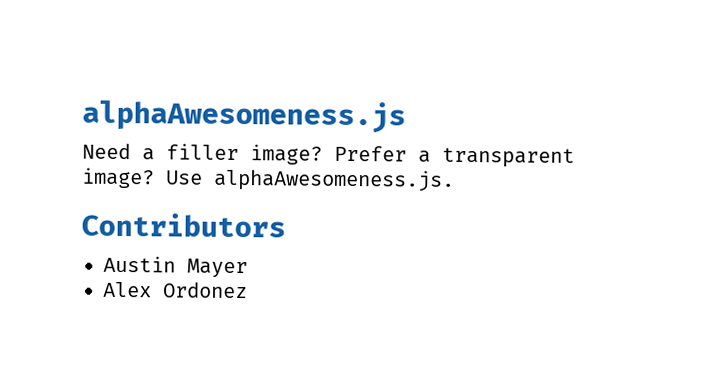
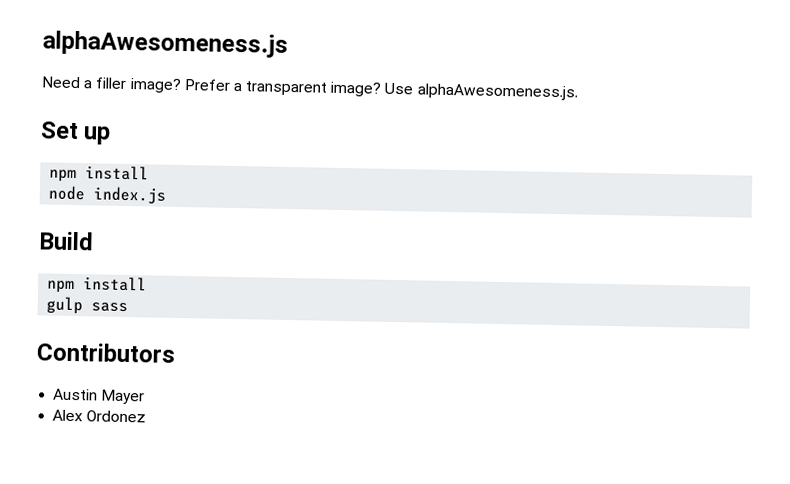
(455, 180) none -> [40,121,112,145] [49,165,150,183] [48,185,167,204] [38,231,94,251] [46,276,148,294] [46,296,129,315] // Set up // npm install // node index.js // Build // npm install // gulp sass

